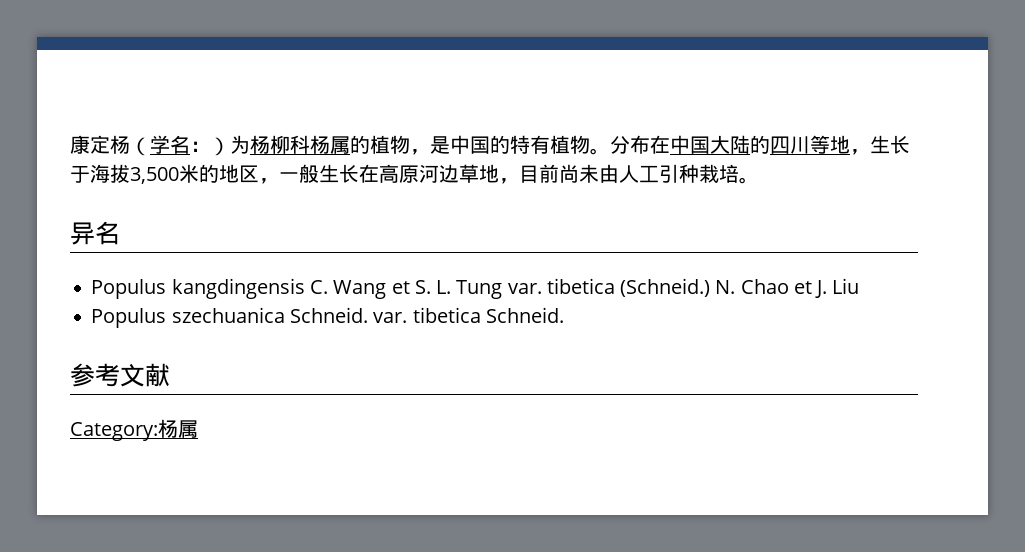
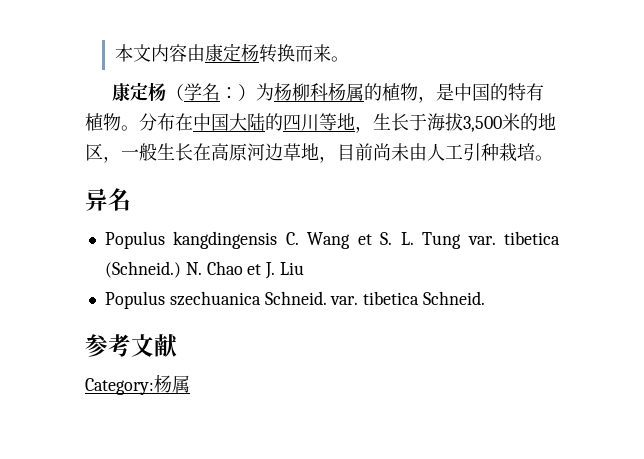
(70, 144) none -> [114,43,349,63] 本文内容由康定杨转换而来。 //

